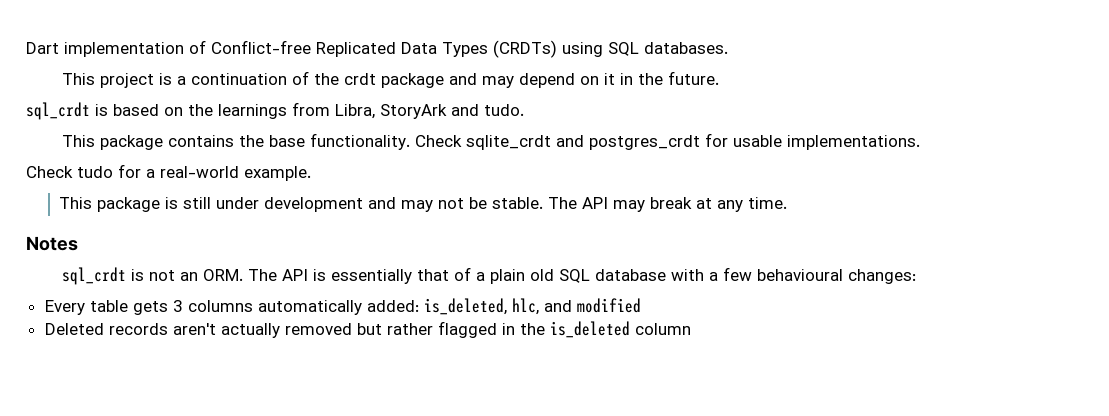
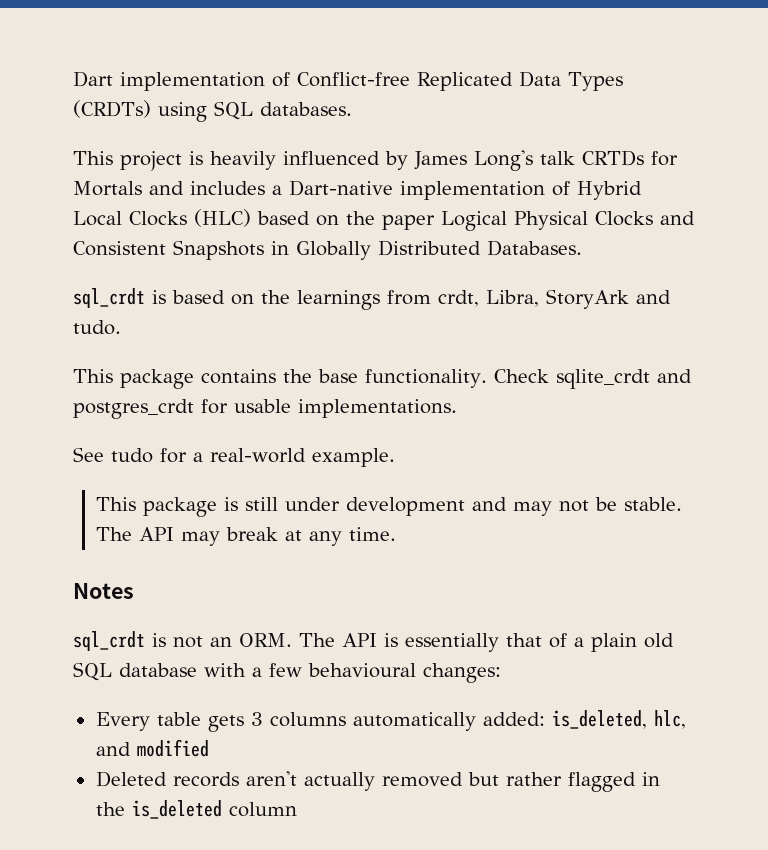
[176,71,719,88] a continuation of the crdt package and may depend on it in the future. -> [210,150,678,171] [73,180,642,200] [73,209,695,231] [73,240,582,260] heavily influenced by James Long's talk CRTDs for Mortals and includes a Dart-native implementation of Hybrid Local Clocks (HLC) based on the paper Logical Physical Clocks and Consistent Snapshots in Globally Distributed Databases.
(330, 109) none -> [438,290,479,307] crdt,
[26,166,73,178] Check -> [73,447,104,462] See

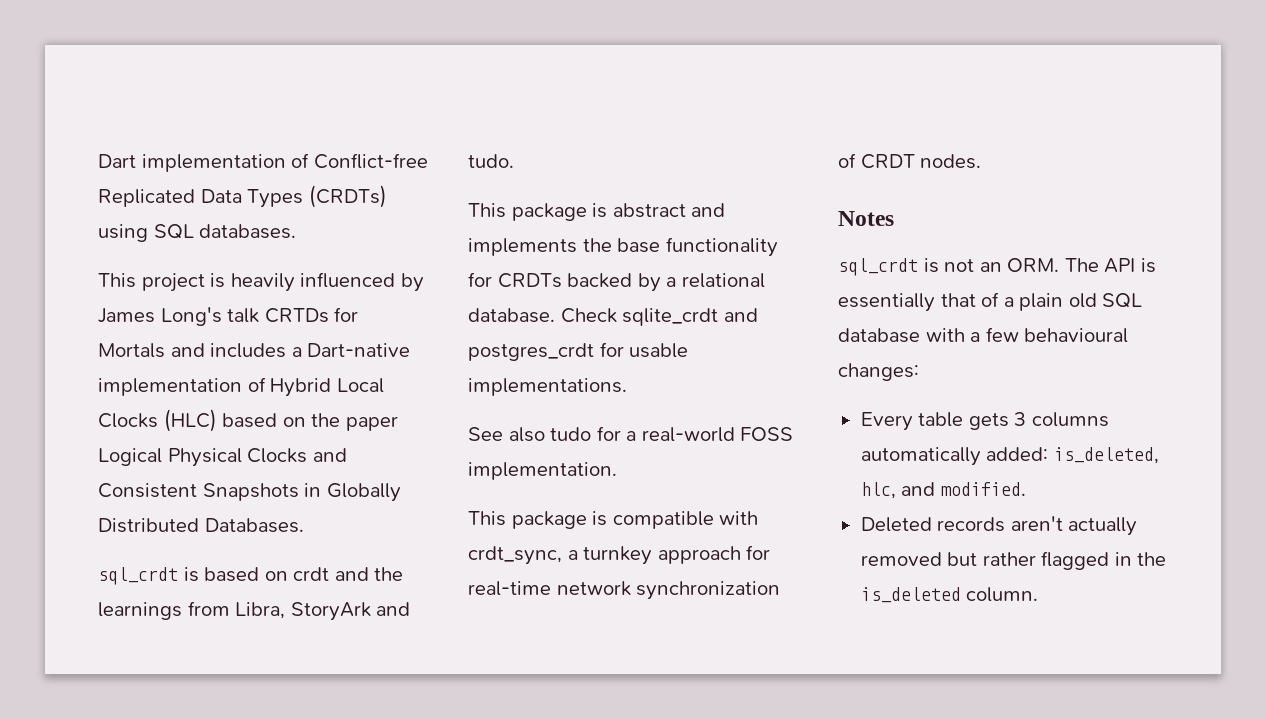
(254, 299) none -> [293,567,369,581] crdt and
[438,290,479,307] crdt, -> (230, 608) none
[201,369,487,388] contains the base functionality. -> [592,203,726,218] [468,237,778,257] [468,272,765,292] [468,308,555,323] is abstract and implements the base functionality for CRDTs backed by a relational database.
(104, 454) none -> [508,427,545,442] also
[312,448,395,467] [96,497,683,517] [96,527,397,546] example. // This package is still under development and may not be stable. The API may break at any time. -> [740,427,794,441] [468,462,617,480] [468,511,759,529] [468,545,771,565] [468,581,781,600] [838,153,982,169] FOSS implementation. // This package is compatible with crdt_sync, a turnkey approach for real-time network synchronization of CRDT nodes.
[136,739,209,757] modified -> [940,482,1026,496] modified.
[228,802,297,817] column -> [966,587,1039,602] column.

